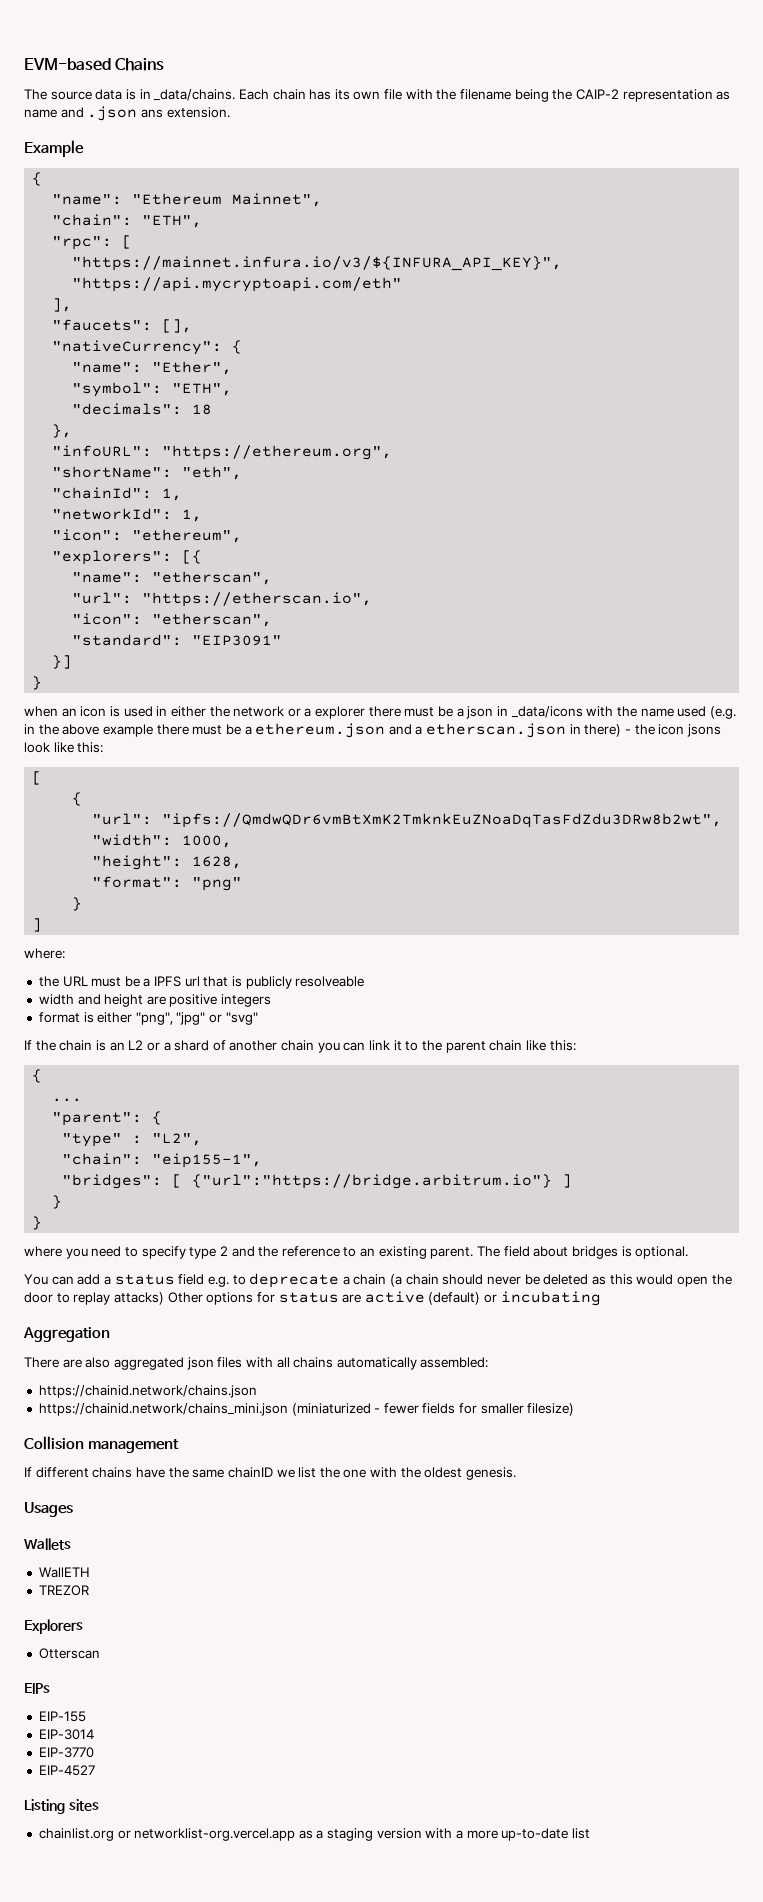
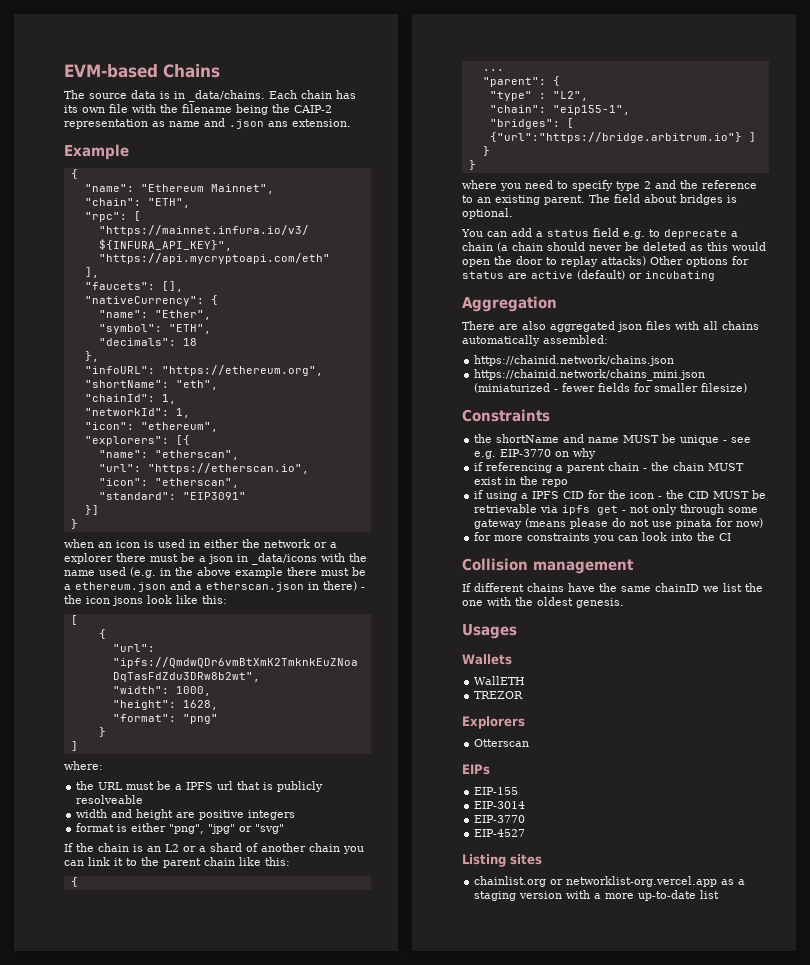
(575, 1409) none -> [462,409,550,422] [474,434,752,445] [474,448,597,459] [474,462,745,473] [474,476,569,487] [474,490,767,501] [474,504,759,515] [474,518,764,529] [474,532,732,543] // Constraints // the shortName and name MUST be unique - see e.g. EIP-3770 on why // if referencing a parent chain - the chain MUST exist in the repo // if using a IPFS CID for the icon - the CID MUST be retrievable via ipfs get - not only through some gateway (means please do not use pinata for now) // for more constraints you can look into the CI

